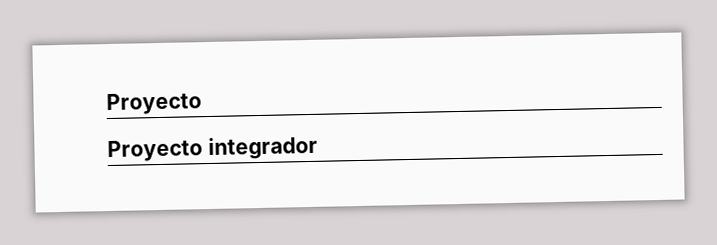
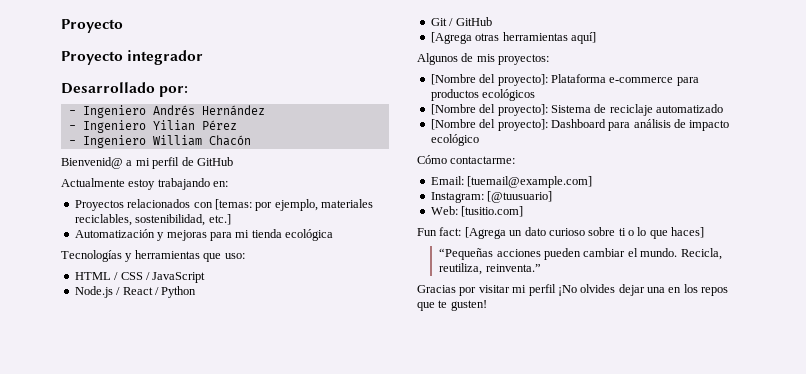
(318, 148) none -> [61,82,189,97] [68,105,265,118] [68,120,237,133] [68,135,251,148] [61,157,233,169] [61,178,229,190] [74,199,373,211] [74,214,231,226] [74,229,333,241] [61,250,245,262] [74,272,206,283] [74,286,197,298] [430,17,492,26] [430,32,596,44] [417,53,550,65] [430,74,699,86] [430,89,536,101] [430,104,723,116] [430,119,730,131] [430,134,479,146] [417,155,516,164] [430,176,593,188] [430,191,553,203] [430,206,524,217] [417,227,705,239] [439,248,722,260] [439,263,541,275] [417,284,729,296] [417,300,487,311] // Desarrollado por: // - Ingeniero Andrés Hernández // - Ingeniero Yilian Pérez // - Ingeniero William Chacón // Bienvenid@ a mi perfil de GitHub // Actualmente estoy trabajando en: // Proyectos relacionados con [temas: por ejemplo, materiales reciclables, sostenibilidad, etc.] // Automatización y mejoras para mi tienda ecológica // Tecnologías y herramientas que uso: // HTML / CSS / JavaScript // Node.js / React / Python // Git / GitHub // [Agrega otras herramientas aquí] // Algunos de mis proyectos: // [Nombre del proyecto]: Plataforma e-commerce para productos ecológicos // [Nombre del proyecto]: Sistema de reciclaje automatizado // [Nombre del proyecto]: Dashboard para análisis de impacto ecológico // Cómo contactarme: // Email: [tuemail@example.com] // Instagram: [@tuusuario] // Web: [tusitio.com] // Fun fact: [Agrega un dato curioso sobre ti o lo que haces] // “Pequeñas acciones pueden cambiar el mundo. Recicla, reutiliza, reinventa.” // Gracias por visitar mi perfil ¡No olvides dejar una en los repos que te gusten!

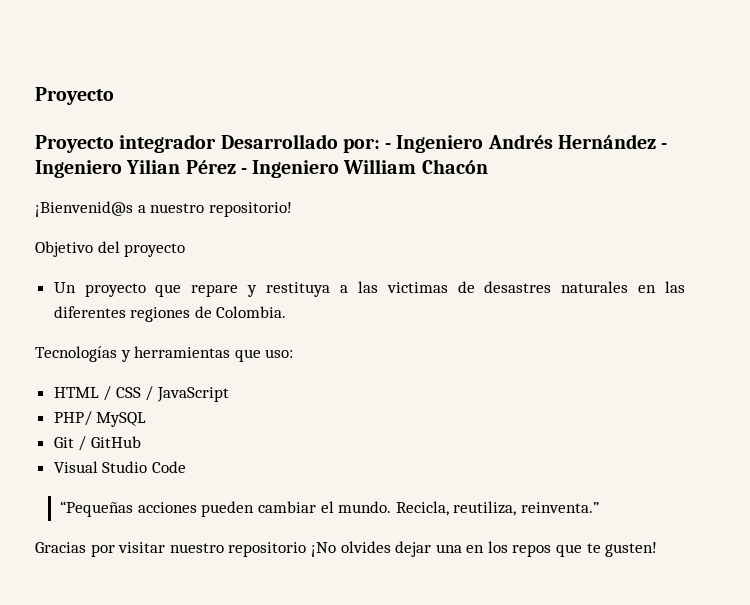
(204, 57) // -> (217, 143) none
(189, 91) // -> (380, 145) none
(265, 110) // -> (656, 141) none
(237, 125) // -> (236, 167) none
[61,157,233,169] [61,178,229,190] [74,199,373,211] [74,214,231,226] [74,229,333,241] Bienvenid@ a mi perfil de GitHub // Actualmente estoy trabajando en: // Proyectos relacionados con [temas: por ejemplo, materiales reciclables, sostenibilidad, etc.] // Automatización y mejoras para mi tienda ecológica -> [35,201,292,217] [35,241,186,257] [53,281,685,297] [53,306,287,322] ¡Bienvenid@s a nuestro repositorio! // Objetivo del proyecto // Un proyecto que repare y restituya a las victimas de desastres naturales en las diferentes regiones de Colombia.
[74,286,197,298] [430,17,492,26] [430,32,596,44] [417,53,550,65] [430,74,699,86] [430,89,536,101] [430,104,723,116] [430,119,730,131] [430,134,479,146] [417,155,516,164] [430,176,593,188] [430,191,553,203] [430,206,524,217] [417,227,705,239] Node.js / React / Python // Git / GitHub // [Agrega otras herramientas aquí] // Algunos de mis proyectos: // [Nombre del proyecto]: Plataforma e-commerce para productos ecológicos // [Nombre del proyecto]: Sistema de reciclaje automatizado // [Nombre del proyecto]: Dashboard para análisis de impacto ecológico // Cómo contactarme: // Email: [tuemail@example.com] // Instagram: [@tuusuario] // Web: [tusitio.com] // Fun fact: [Agrega un dato curioso sobre ti o lo que haces] -> [53,411,147,427] [53,436,141,451] [53,461,186,473] PHP/ MySQL // Git / GitHub // Visual Studio Code
[512,284,556,296] mi perfil -> [169,542,307,557] nuestro repositorio

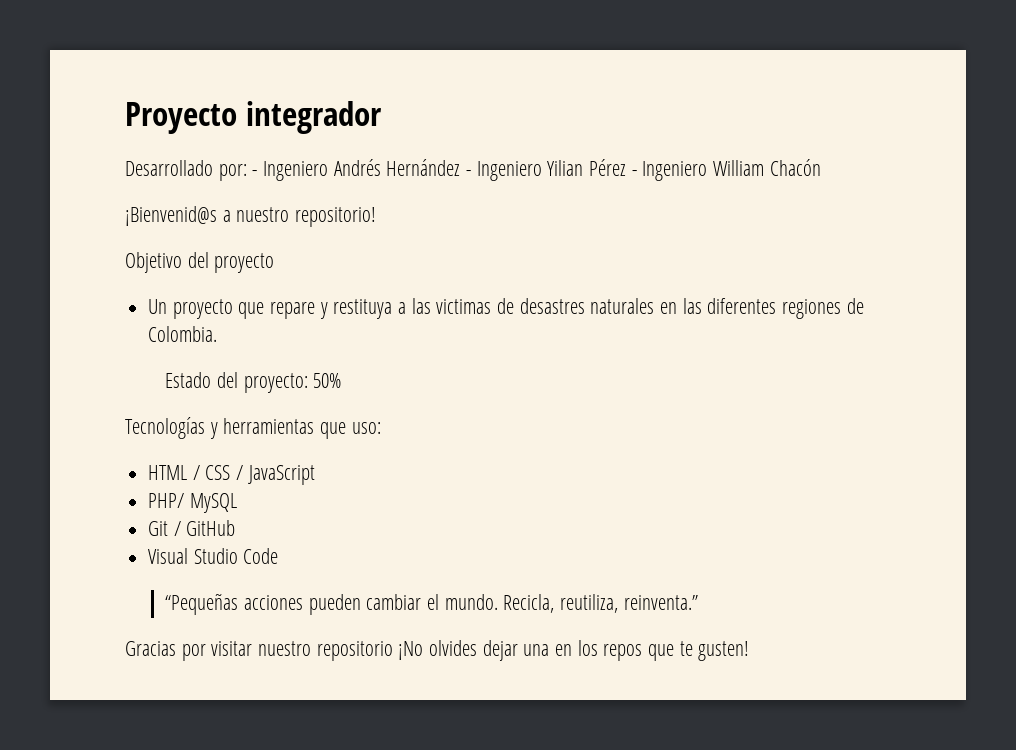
[35,87,114,105] [35,135,114,153] Proyecto // Proyecto -> [125,102,237,134] Proyecto
(217, 143) none -> (382, 117) //
(287, 312) none -> [165,372,342,393] // Estado del proyecto: 50%

